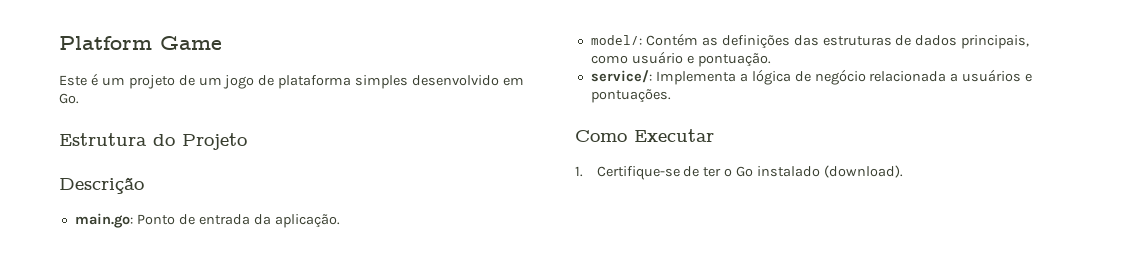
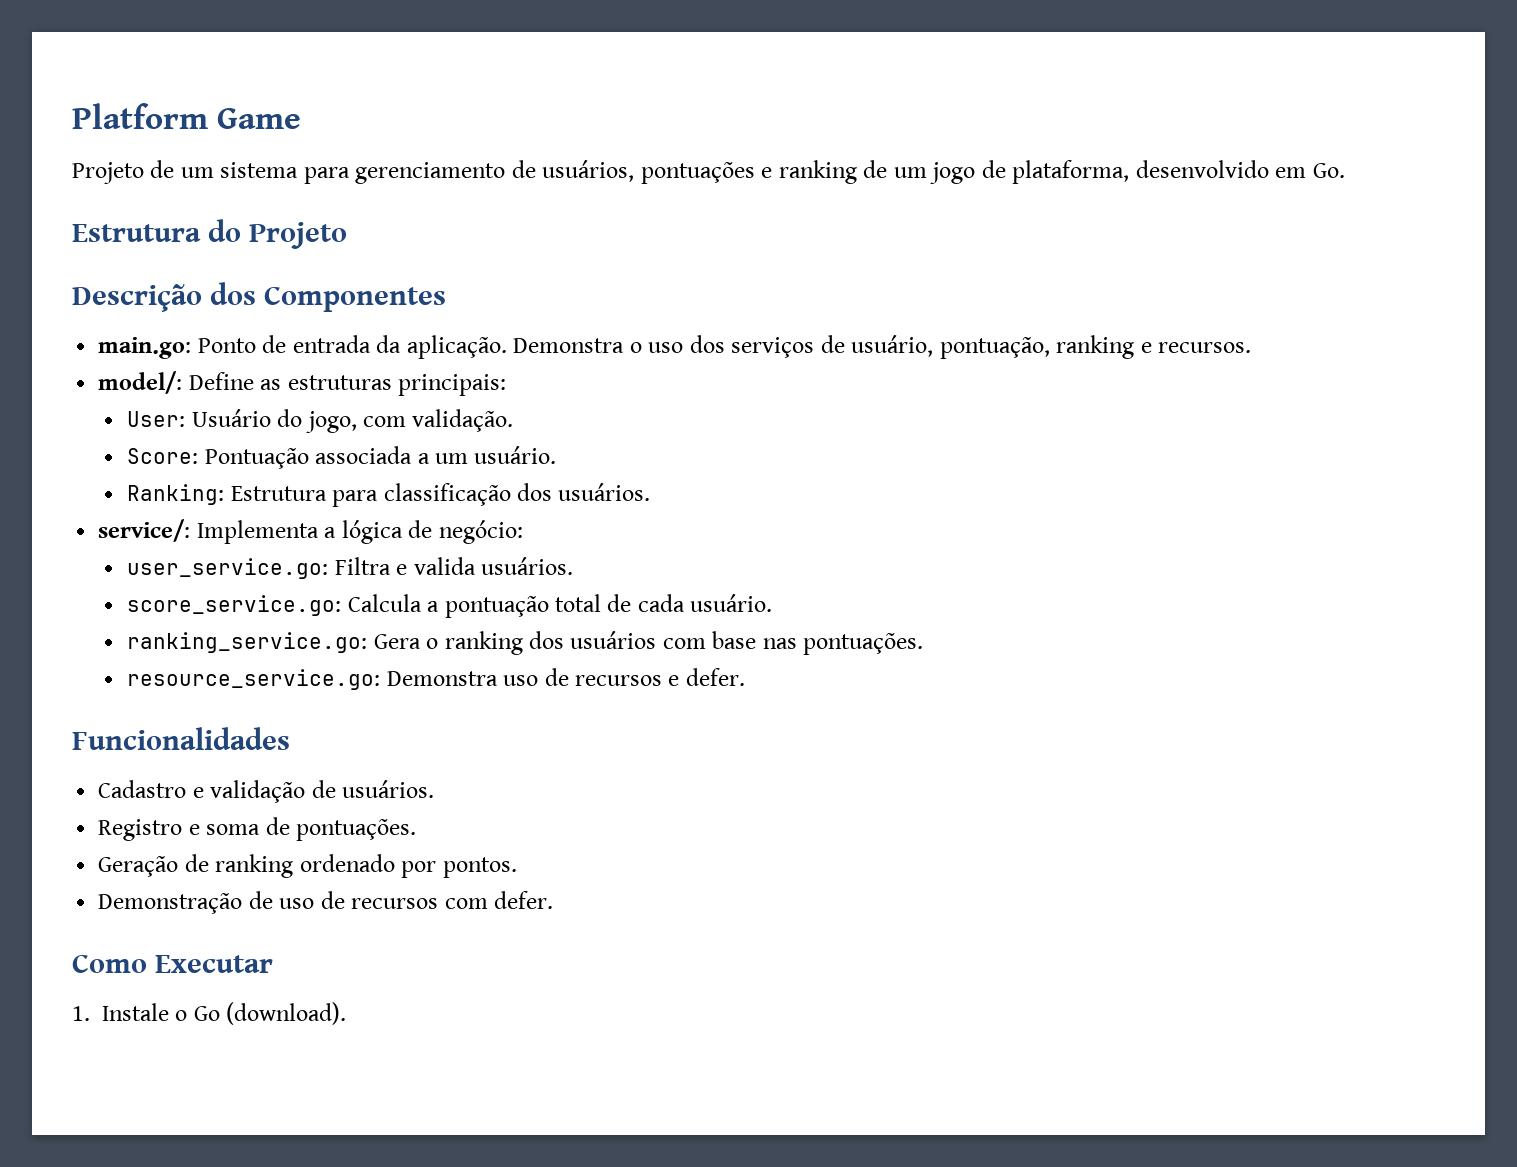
[59,73,175,89] Este é um projeto -> [72,160,857,184] Projeto de um sistema para gerenciamento de usuários, pontuações e ranking
[278,75,409,89] plataforma simples -> [1012,160,1130,184] plataforma,
(144, 185) none -> [210,282,447,312] dos Componentes
[590,33,1030,49] [590,51,771,67] // model/: Contém as definições das estruturas de dados principais, como usuário e pontuação. -> [513,335,1252,359] [98,371,507,396] [127,409,514,433] [127,446,557,469] [127,483,651,507] Demonstra o uso dos serviços de usuário, pontuação, ranking e recursos. // model/: Define as estruturas principais: // User: Usuário do jogo, com validação. // Score: Pontuação associada a um usuário. // Ranking: Estrutura para classificação dos usuários.
[814,69,1033,85] [590,89,671,103] negócio relacionada a usuários e pontuações. -> [438,520,523,544] [127,557,574,579] [127,594,773,618] [127,631,924,655] [127,668,745,690] [72,727,290,750] [98,780,435,803] [98,817,417,841] [98,854,517,878] [98,891,554,914] negócio: // user_service.go: Filtra e valida usuários. // score_service.go: Calcula a pontuação total de cada usuário. // ranking_service.go: Gera o ranking dos usuários com base nas pontuações. // resource_service.go: Demonstra uso de recursos e defer. // Funcionalidades // Cadastro e validação de usuários. // Registro e soma de pontuações. // Geração de ranking ordenado por pontos. // Demonstração de uso de recursos com defer.
[596,166,722,180] Certifique-se de ter -> [102,1003,169,1021] Instale
[757,166,821,177] instalado -> (220, 1013) none

